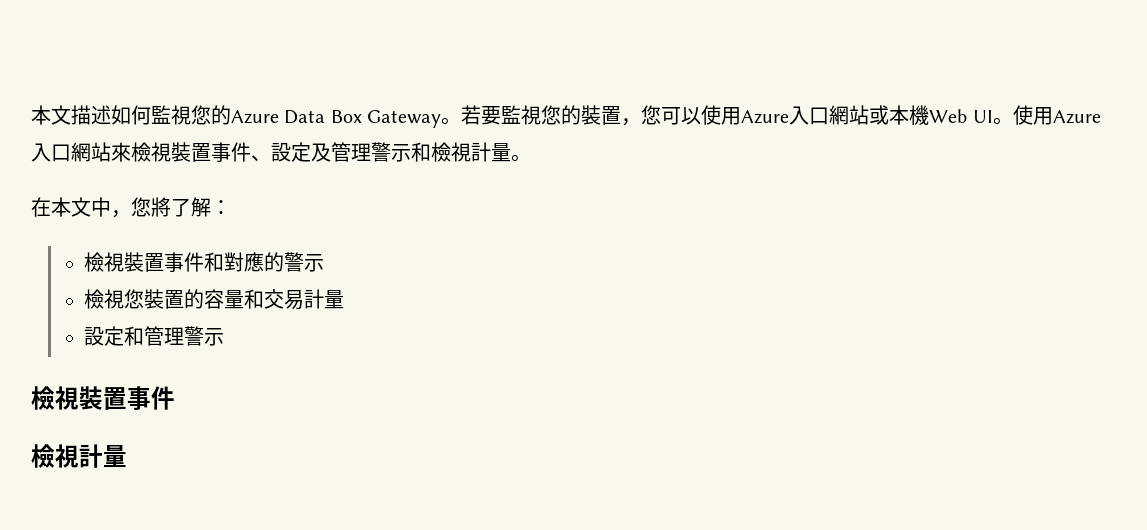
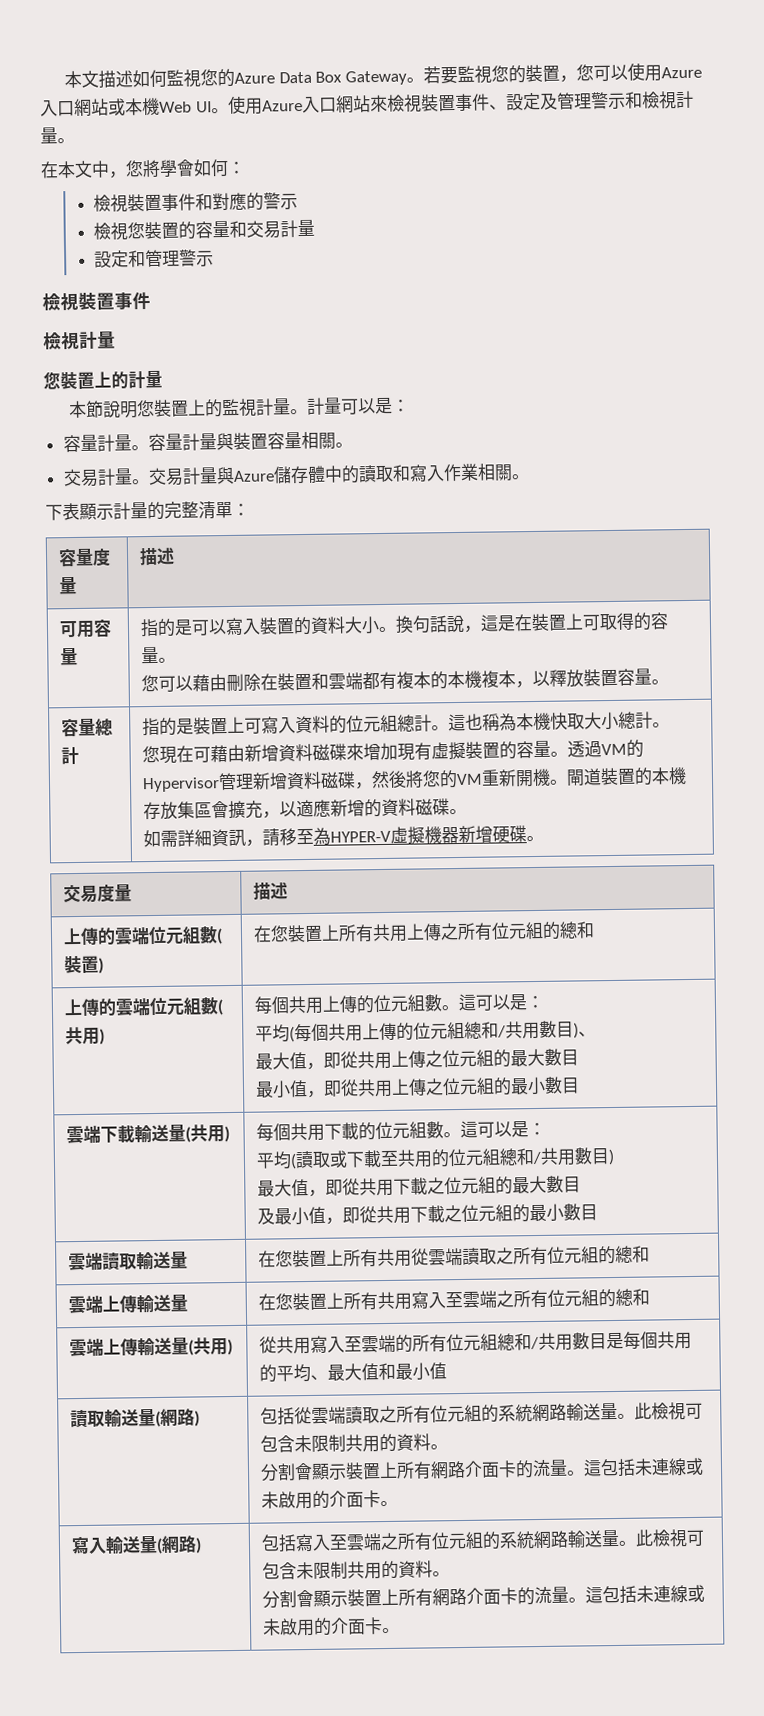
[171,197,211,217] 了解 -> [159,158,229,177] 學會如何
(127, 456) none -> [43,370,163,390] [67,397,410,419] [62,431,353,453] [62,463,530,487] [45,501,250,521] [57,547,111,568] [58,576,77,595] [138,547,175,566] [58,618,112,638] [59,647,78,666] [139,612,669,638] [140,646,176,664] [140,668,669,693] [60,717,113,738] [60,746,79,765] [141,711,670,737] [141,739,644,764] [141,767,687,793] [142,798,467,820] [142,825,544,848] [62,884,132,903] [252,882,288,900] [62,926,223,946] [63,955,104,974] [252,921,595,943] [63,997,224,1017] [64,1026,105,1045] [253,993,544,1015] [254,1020,596,1043] [254,1048,579,1071] [254,1076,580,1099] [65,1124,230,1144] [255,1120,546,1142] [255,1147,615,1170] [256,1175,581,1198] [256,1203,598,1226] [67,1251,188,1271] [257,1245,650,1268] [67,1294,188,1314] [257,1288,650,1311] [68,1337,233,1357] [258,1331,692,1355] [258,1362,447,1383] [69,1408,200,1429] [259,1402,703,1425] [259,1433,448,1453] [259,1457,704,1482] [260,1490,398,1510] [70,1535,202,1555] [260,1529,705,1553] [261,1560,450,1580] [261,1584,705,1609] [261,1617,400,1637] // 您裝置上的計量 // 本節說明您裝置上的監視計量。計量可以是： // 容量計量。容量計量與裝置容量相關。 // 交易計量。交易計量與Azure儲存體中的讀取和寫入作業相關。 // 下表顯示計量的完整清單： // 容量度量 | 描述 // 可用容量 | 指的是可以寫入裝置的資料大小。換句話說，這是在裝置上可取得的容量。 // 您可以藉由刪除在裝置和雲端都有複本的本機複本，以釋放裝置容量。 // 容量總計 | 指的是裝置上可寫入資料的位元組總計。這也稱為本機快取大小總計。 // 您現在可藉由新增資料磁碟來增加現有虛擬裝置的容量。透過VM的Hypervisor管理新增資料磁碟，然後將您的VM重新開機。閘道裝置的本機存放集區會擴充，以適應新增的資料磁碟。 // 如需詳細資訊，請移至為HYPER-V虛擬機器新增硬碟。 // 交易度量 | 描述 // 上傳的雲端位元組數(裝置) | 在您裝置上所有共用上傳之所有位元組的總和 // 上傳的雲端位元組數(共用) | 每個共用上傳的位元組數。這可以是： // 平均(每個共用上傳的位元組總和/共用數目)、 // 最大值，即從共用上傳之位元組的最大數目 // 最小值，即從共用上傳之位元組的最小數目 // 雲端下載輸送量(共用) | 每個共用下載的位元組數。這可以是： // 平均(讀取或下載至共用的位元組總和/共用數目) // 最大值，即從共用下載之位元組的最大數目 // 及最小值，即從共用下載之位元組的最小數目 // 雲端讀取輸送量 | 在您裝置上所有共用從雲端讀取之所有位元組的總和 // 雲端上傳輸送量 | 在您裝置上所有共用寫入至雲端之所有位元組的總和 // 雲端上傳輸送量(共用) | 從共用寫入至雲端的所有位元組總和/共用數目是每個共用的平均、最大值和最小值 // 讀取輸送量(網路) | 包括從雲端讀取之所有位元組的系統網路輸送量。此檢視可包含未限制共用的資料。 // 分割會顯示裝置上所有網路介面卡的流量。這包括未連線或未啟用的介面卡。 // 寫入輸送量(網路) | 包括寫入至雲端之所有位元組的系統網路輸送量。此檢視可包含未限制共用的資料。 // 分割會顯示裝置上所有網路介面卡的流量。這包括未連線或未啟用的介面卡。

